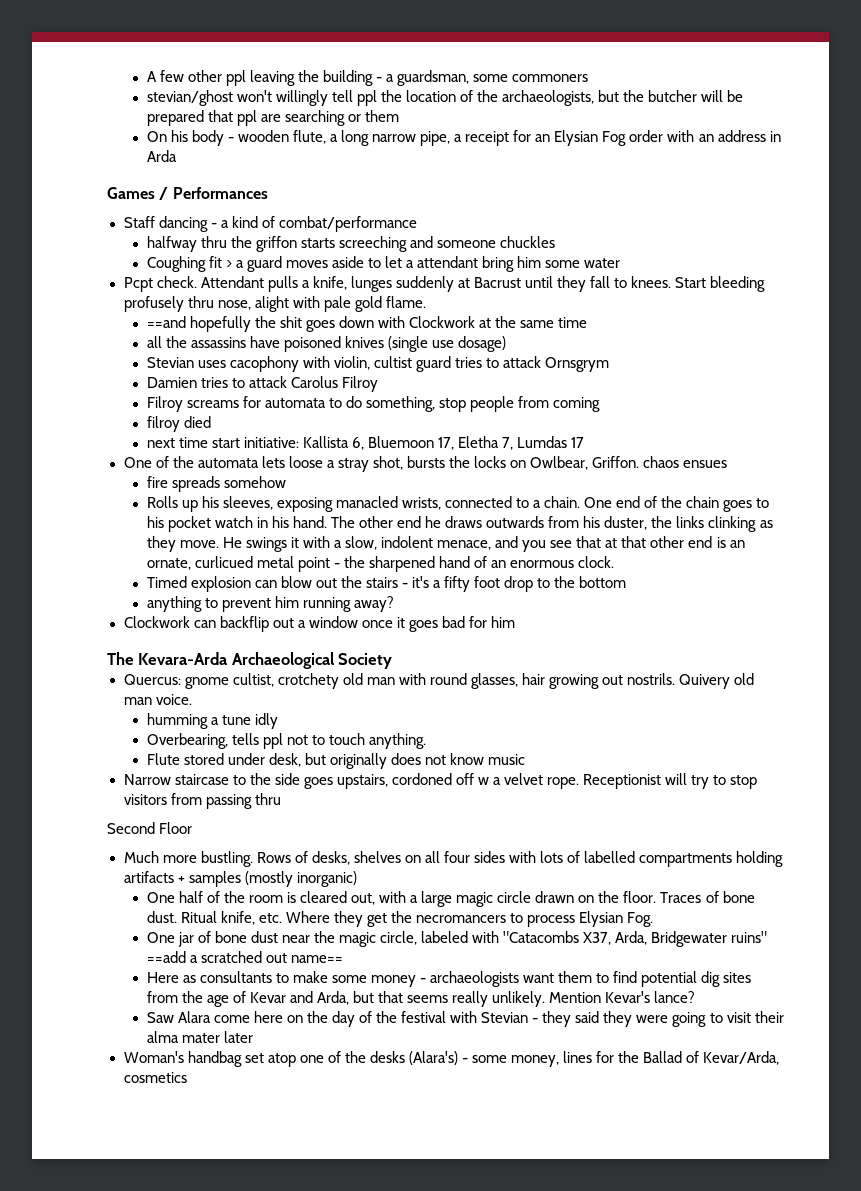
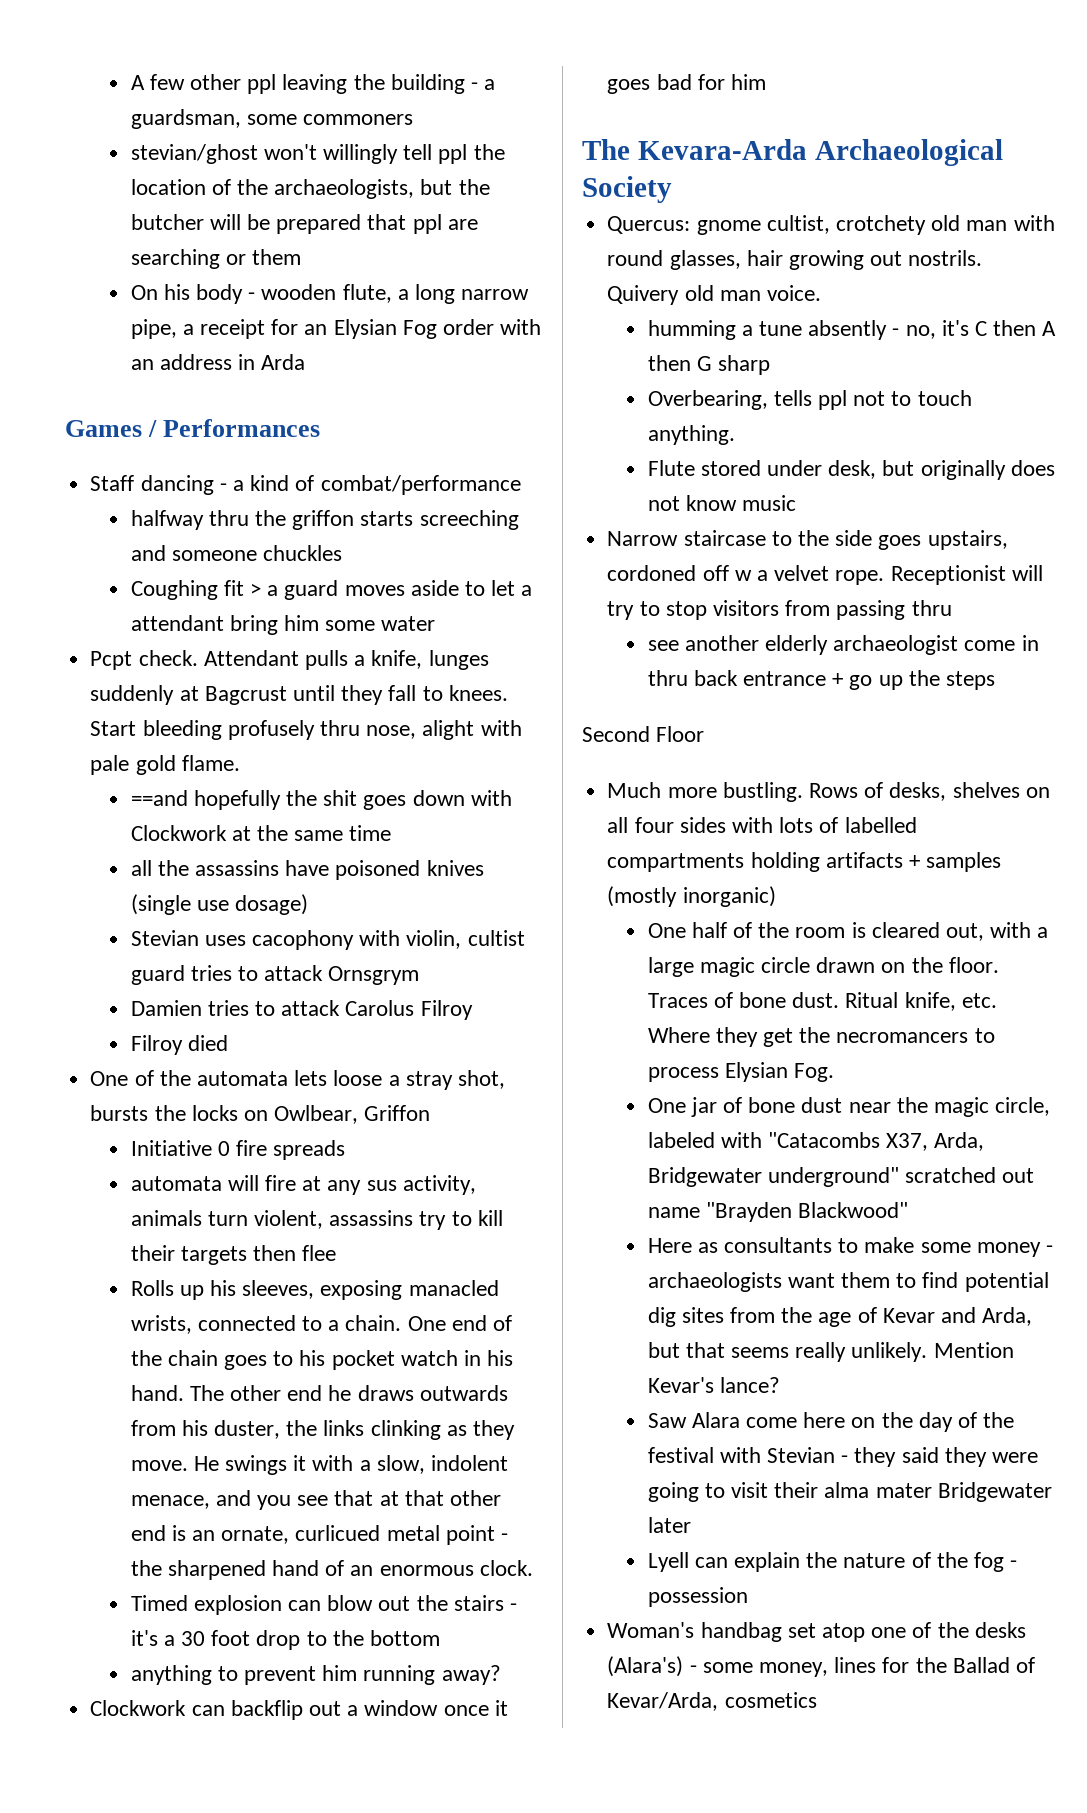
[473,277,521,288] Bacrust -> [204,686,287,705] Bagcrust
[186,396,601,412] [146,416,211,432] [146,436,585,450] screams for automata to do something, stop people from coming // filroy died // next time start initiative: Kallista 6, Bluemoon 17, Eletha 7, Lumdas 17 -> [187,1035,228,1051] died
[592,456,728,468] Griffon. chaos ensues // -> [364,1105,431,1121] [130,1140,230,1156] Griffon // Initiative 0
[223,476,286,488] somehow -> [130,1175,476,1195] [130,1210,503,1230] [130,1245,337,1265] // automata will fire at any sus activity, animals turn violent, assassins try to kill their targets then flee
[444,576,471,592] fifty -> [180,1631,205,1646] 30
[254,713,278,729] idly -> [808,320,1057,340] [647,355,770,375] absently - no, it's C then A then G sharp
(281, 799) none -> [647,635,1039,655] [647,670,996,690] // see another elderly archaeologist come in thru back entrance + go up the steps
[731,931,768,943] [146,951,343,963] ruins" ==add a scratched out name== -> [767,1167,1035,1187] [647,1202,908,1222] underground" scratched out name "Brayden Blackwood"
(220, 1038) none -> [937,1482,1052,1502] Bridgewater
(253, 1037) none -> [647,1552,1018,1572] [647,1587,748,1607] // Lyell can explain the nature of the fog - possession

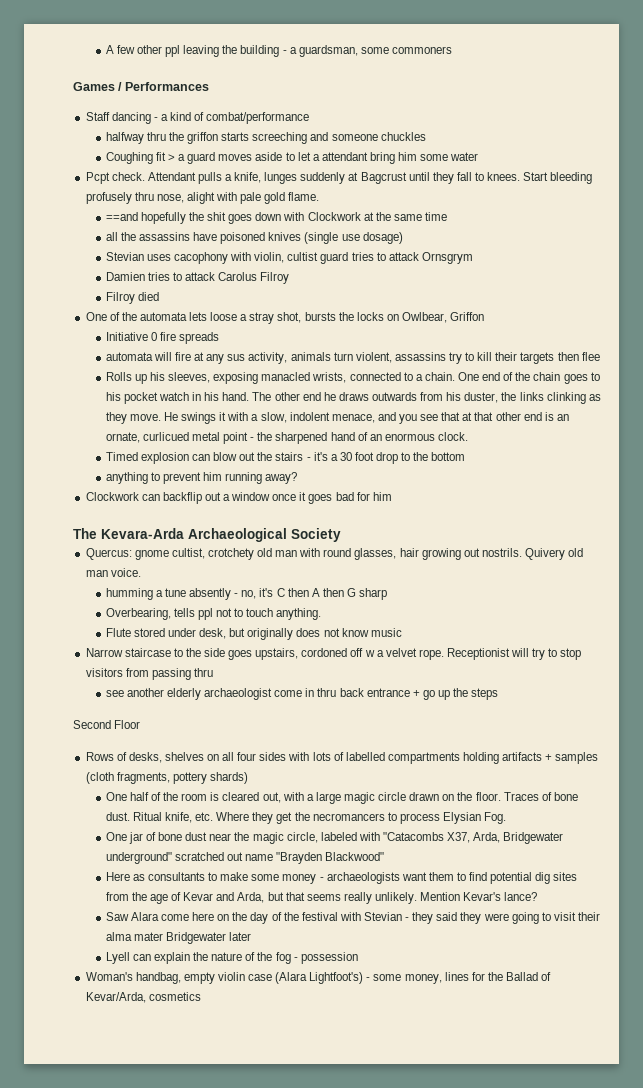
[130,144,505,164] [130,179,490,199] [130,214,478,234] [130,249,301,269] [130,284,530,304] [130,319,542,339] [130,354,306,370] // stevian/ghost won't willingly tell ppl the location of the archaeologists, but the butcher will be prepared that ppl are searching or them // On his body - wooden flute, a long narrow pipe, a receipt for an Elysian Fog order with an address in Arda -> (453, 50) none
[607,782,803,802] Much more bustling. -> (141, 724) none
[607,886,776,907] (mostly inorganic) -> [85,772,248,784] (cloth fragments, pottery shards)
[700,1622,1026,1642] [607,1656,684,1677] handbag set atop one of the desks (Alara's) -> [135,972,364,984] handbag, empty violin case (Alara Lightfoot's)

